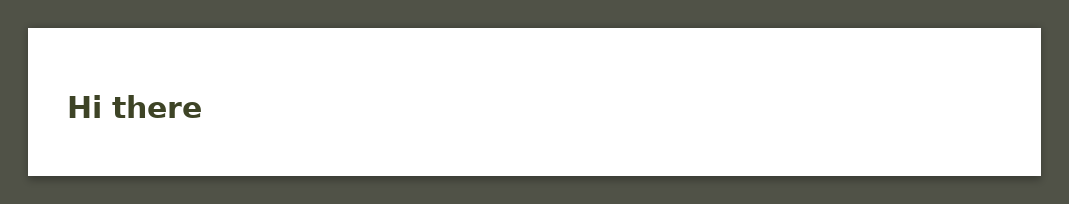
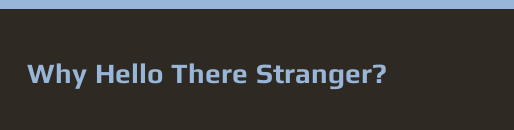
[67,95,202,118] Hi there -> [27,63,387,90] Why Hello There Stranger?

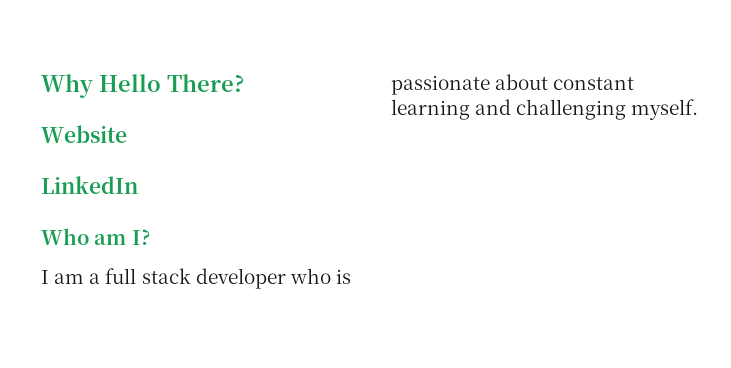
[171,63,387,90] There Stranger? -> [167,74,244,92] [41,125,127,143] [41,176,138,194] [41,228,150,245] [41,268,351,289] [391,74,635,95] [391,99,699,120] There? // Website // LinkedIn // Who am I? // I am a full stack developer who is passionate about constant learning and challenging myself.

